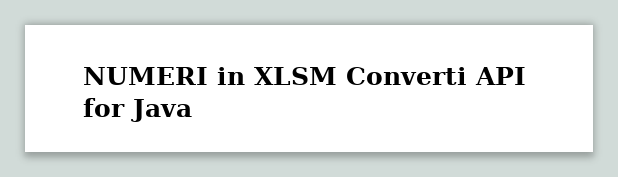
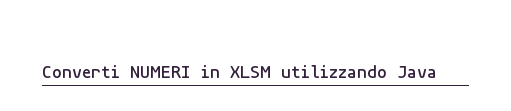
(83, 76) none -> [42,65,120,78] Converti
[346,67,526,85] [83,98,125,117] Converti API for -> [281,65,387,78] utilizzando

